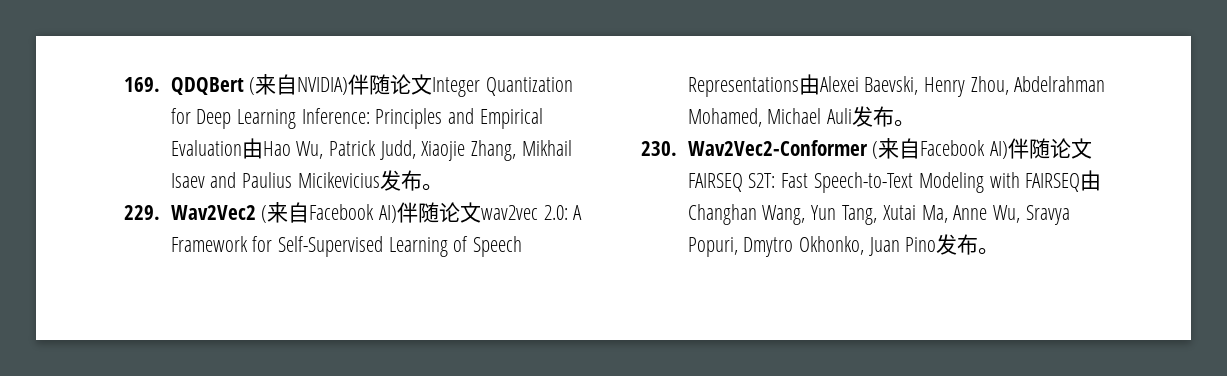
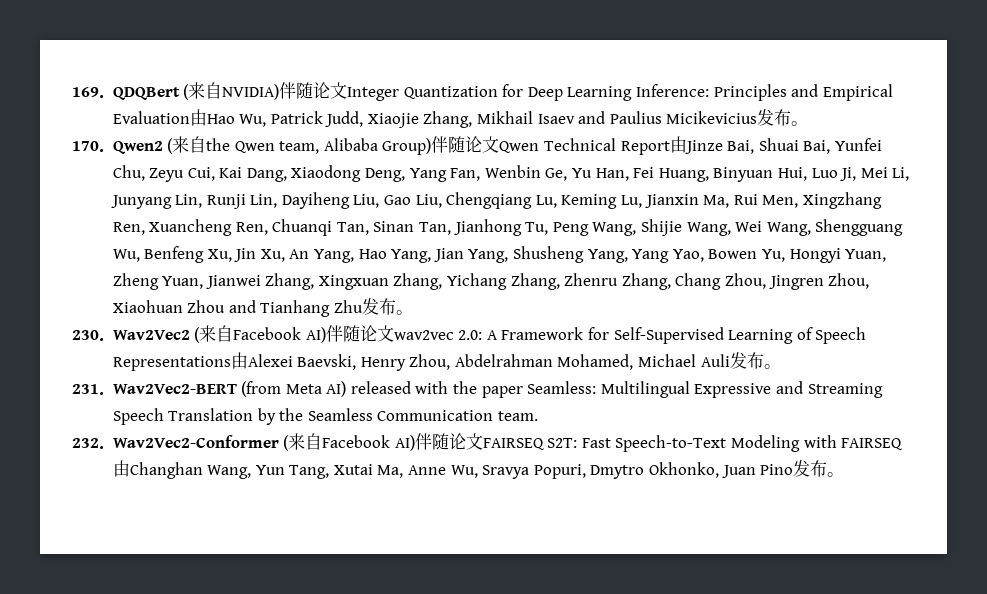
[124,205,160,220] 229. -> [72,136,882,155] [112,165,910,182] [110,192,882,209] [112,219,904,236] [112,246,887,263] [112,273,870,290] [112,298,413,317] [72,330,104,341] 170. Qwen2 (来自the Qwen team, Alibaba Group)伴随论文Qwen Technical Report由Jinze Bai, Shuai Bai, Yunfei Chu, Zeyu Cui, Kai Dang, Xiaodong Deng, Yang Fan, Wenbin Ge, Yu Han, Fei Huang, Binyuan Hui, Luo Ji, Mei Li, Junyang Lin, Runji Lin, Dayiheng Liu, Gao Liu, Chengqiang Lu, Keming Lu, Jianxin Ma, Rui Men, Xingzhang Ren, Xuancheng Ren, Chuanqi Tan, Sinan Tan, Jianhong Tu, Peng Wang, Shijie Wang, Wei Wang, Shengguang Wu, Benfeng Xu, Jin Xu, An Yang, Hao Yang, Jian Yang, Shusheng Yang, Yang Yao, Bowen Yu, Hongyi Yuan, Zheng Yuan, Jianwei Zhang, Xingxuan Zhang, Yichang Zhang, Zhenru Zhang, Chang Zhou, Jingren Zhou, Xiaohuan Zhou and Tianhang Zhu发布。 // 230.
[641,141,677,156] 230. -> [72,381,883,398] [112,408,539,425] [72,438,104,449] 231. Wav2Vec2-BERT (from Meta AI) released with the paper Seamless: Multilingual Expressive and Streaming Speech Translation by the Seamless Communication team. // 232.

